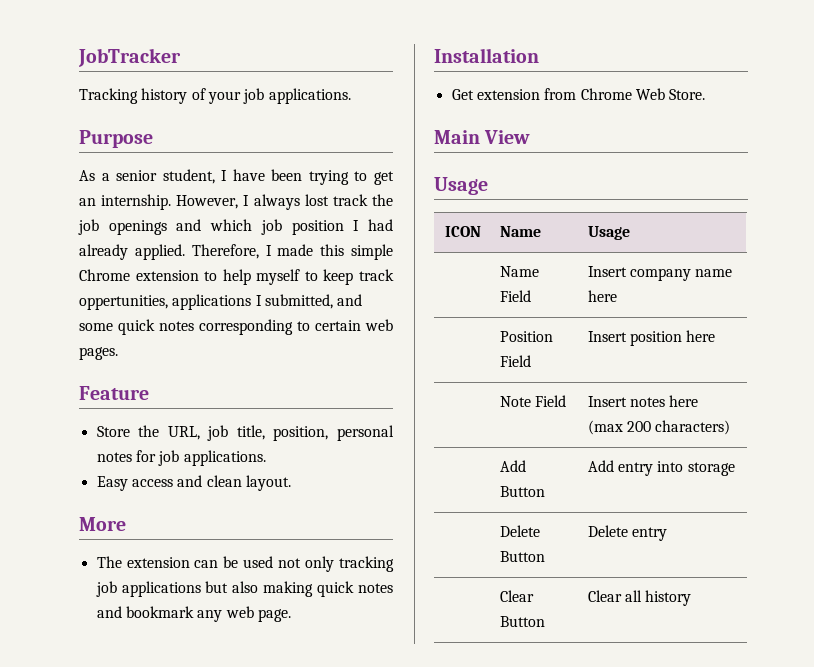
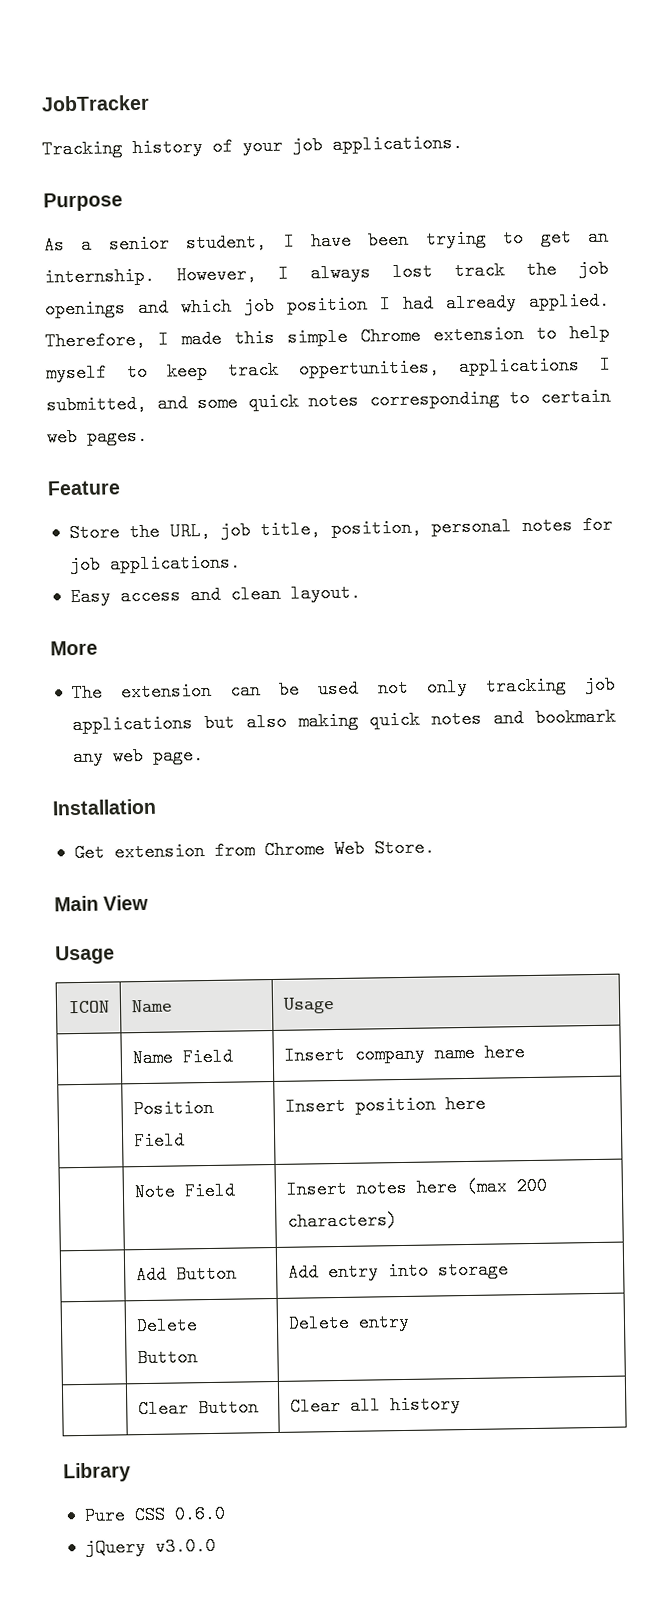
(692, 598) none -> [63,1462,131,1483] [83,1504,226,1525] [84,1536,216,1557] // Library // Pure CSS 0.6.0 // jQuery v3.0.0

